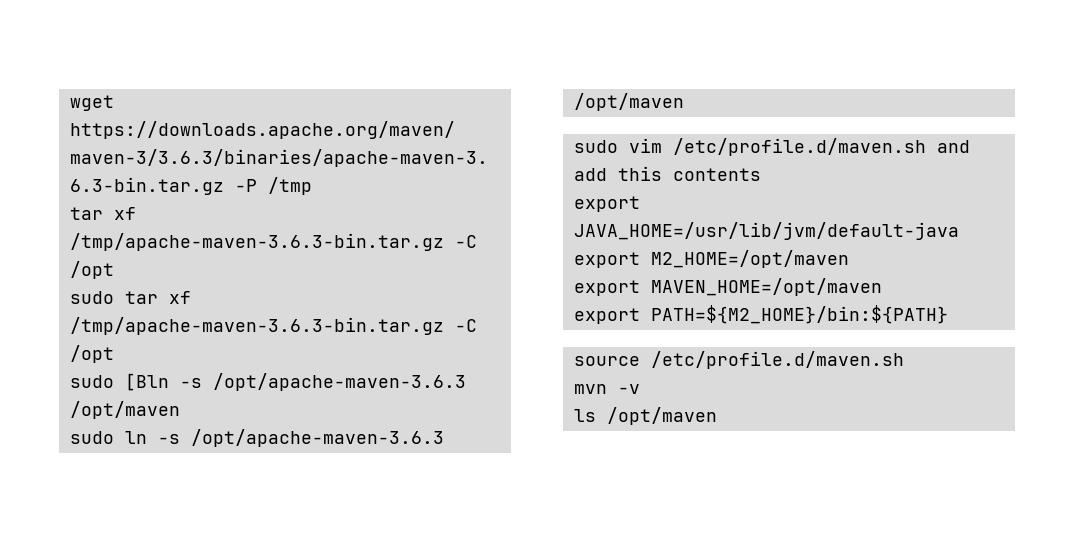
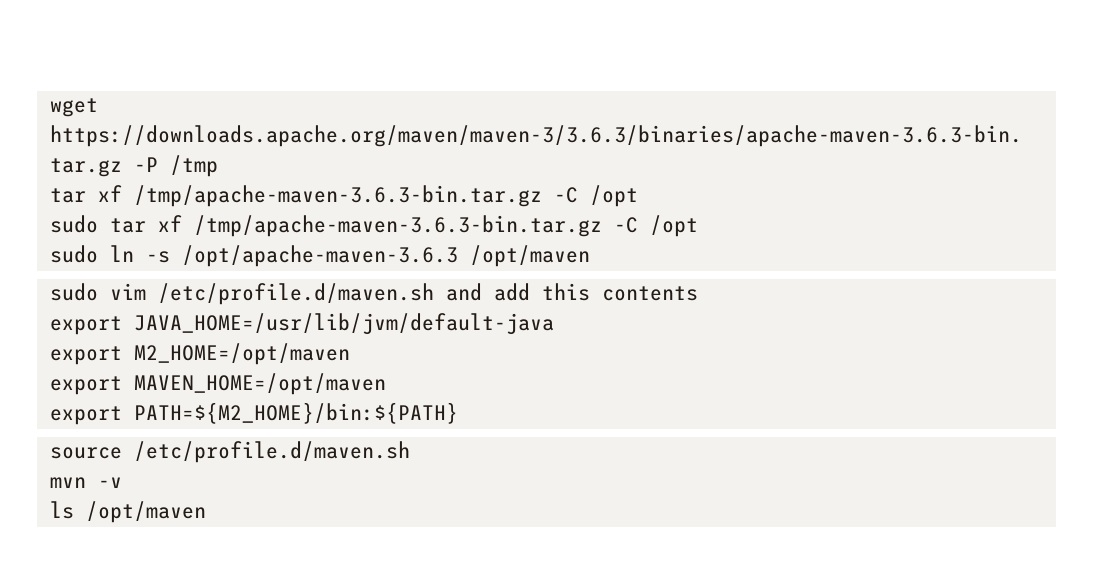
[70,373,467,391] [70,401,181,419] // sudo [Bln -s /opt/apache-maven-3.6.3 /opt/maven -> (698, 226) none

